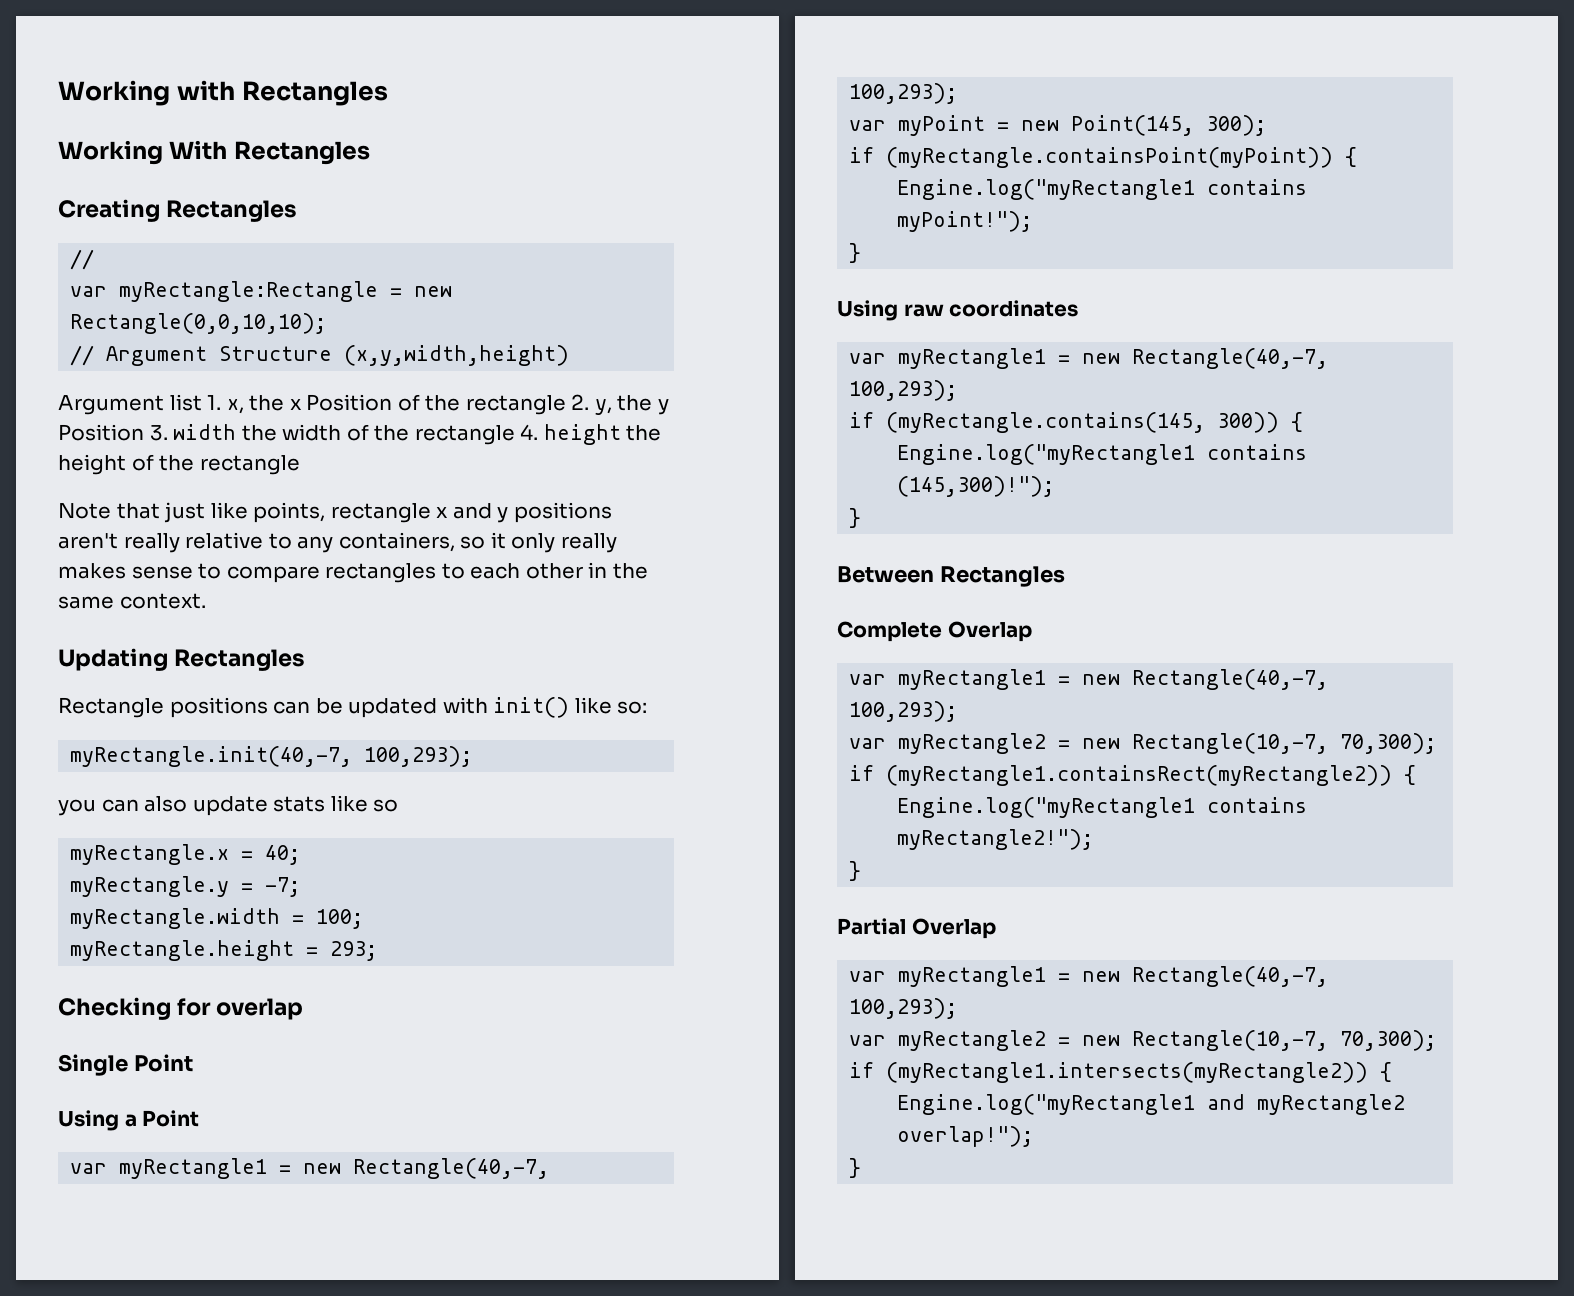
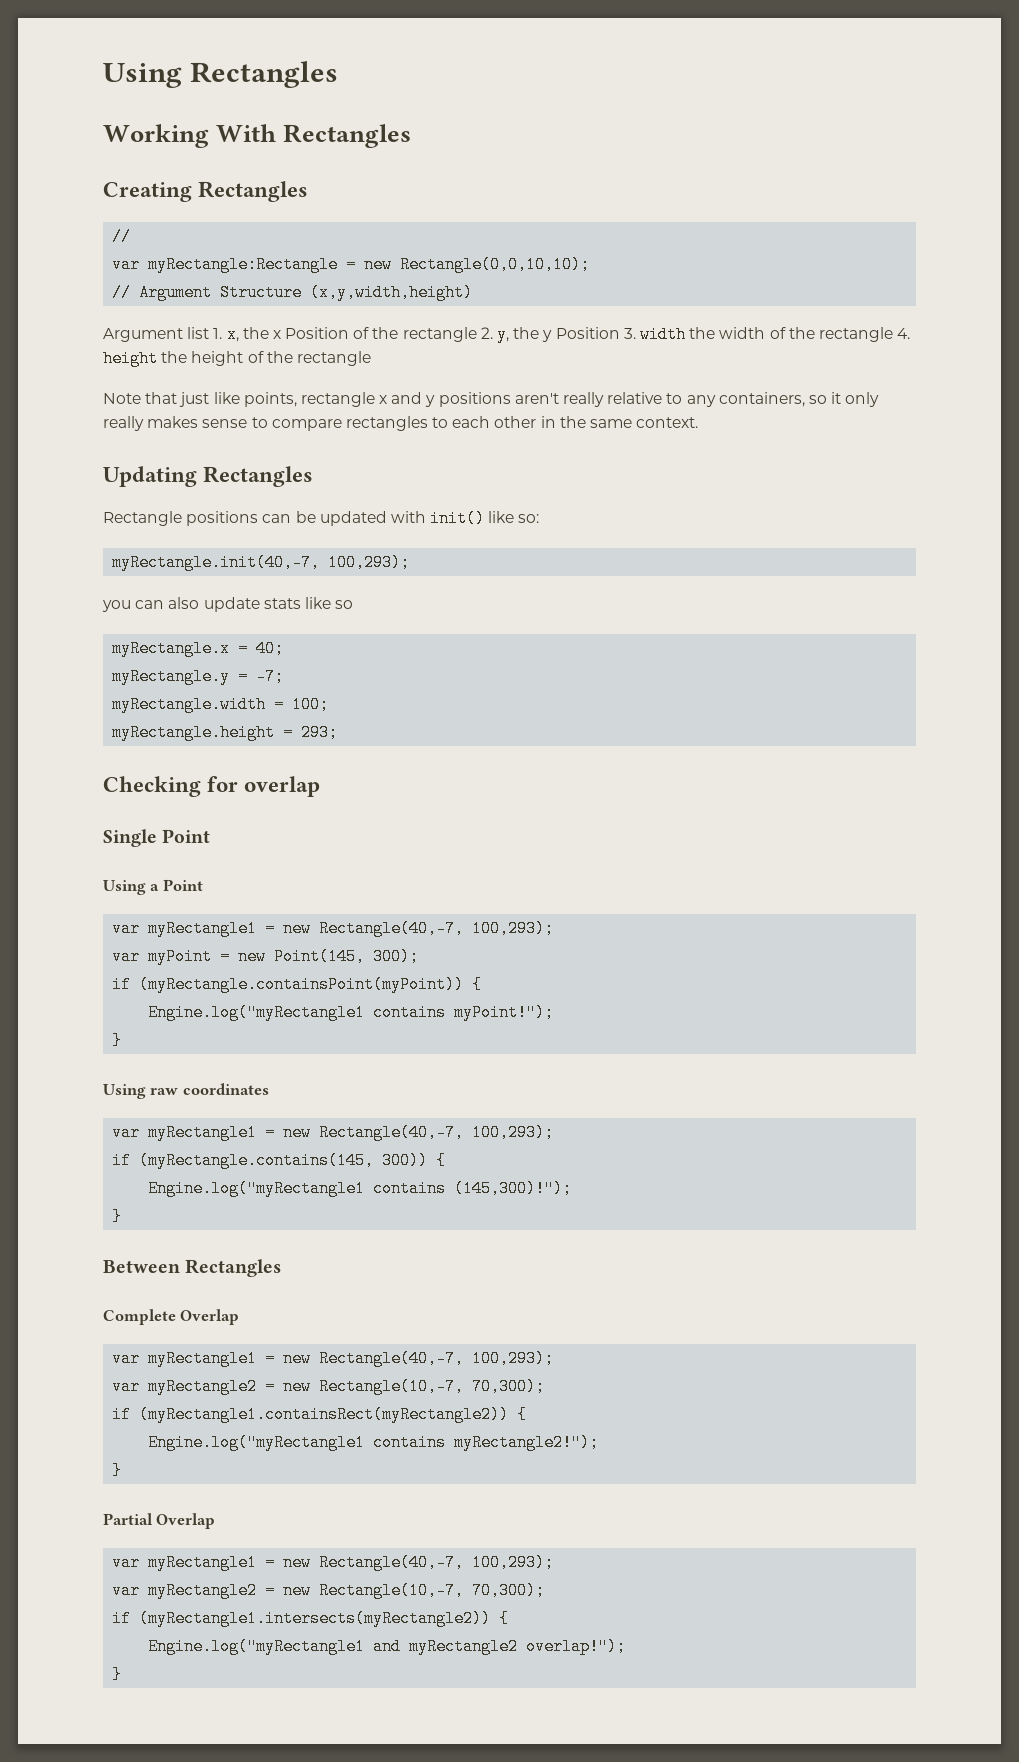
[58,80,235,106] Working with -> [103,63,182,88] Using

